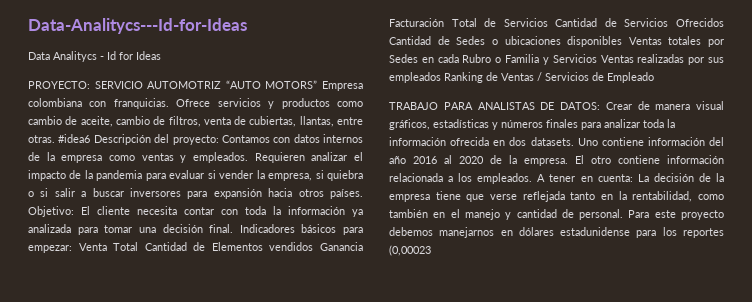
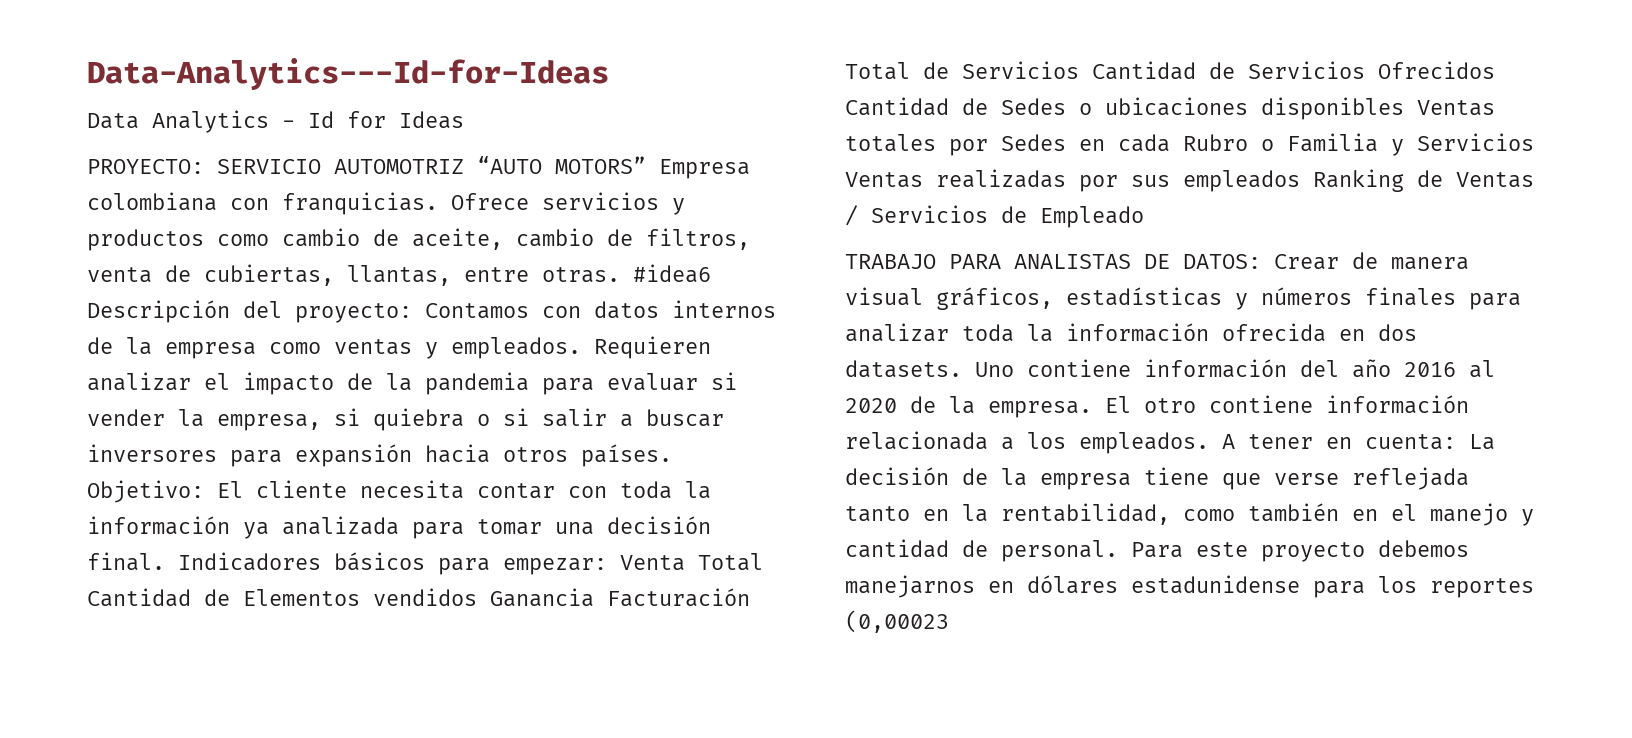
[28,18,247,34] Data-Analitycs---Id-for-Ideas -> [87,58,609,90] Data-Analytics---Id-for-Ideas
[53,51,97,62] Analitycs -> [152,110,269,133] Analytics

